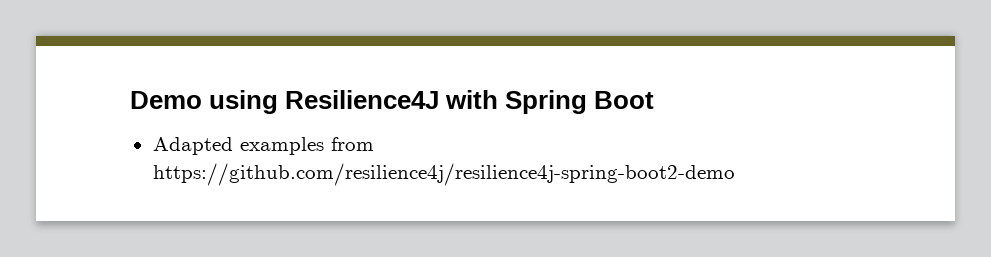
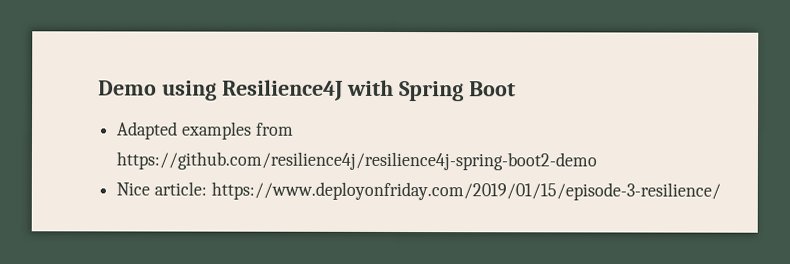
(735, 174) none -> [116,181,721,201] // Nice article: https://www.deployonfriday.com/2019/01/15/episode-3-resilience/

